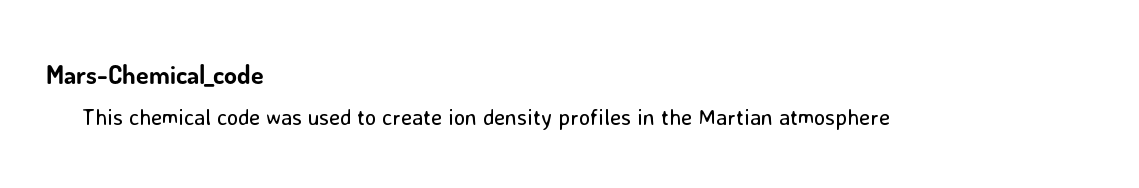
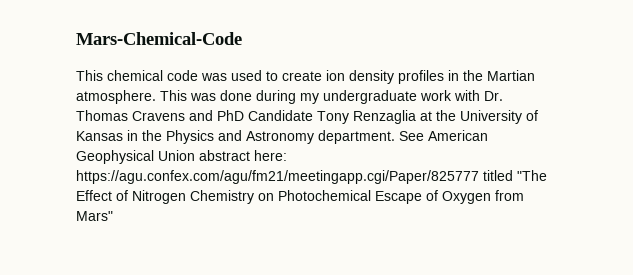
[46,64,264,87] Mars-Chemical_code -> [76,32,242,45] Mars-Chemical-Code
[778,109,890,130] atmosphere -> [76,90,503,104] [76,110,538,124] [76,130,488,144] [76,150,287,164] [76,170,547,184] [76,190,524,204] [76,211,113,221] atmosphere. This was done during my undergraduate work with Dr. Thomas Cravens and PhD Candidate Tony Renzaglia at the University of Kansas in the Physics and Astronomy department. See American Geophysical Union abstract here: https://agu.confex.com/agu/fm21/meetingapp.cgi/Paper/825777 titled "The Effect of Nitrogen Chemistry on Photochemical Escape of Oxygen from Mars"

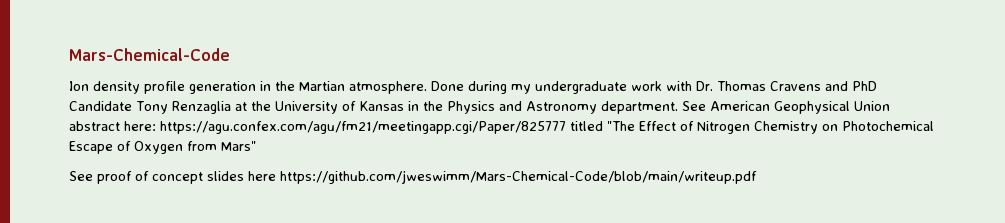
[76,70,444,84] This chemical code was used to create ion density profiles -> [69,81,256,94] Ion density profile generation
[160,90,252,101] This was done -> [431,81,464,91] Done
(113, 216) none -> [69,170,757,184] // See proof of concept slides here https://github.com/jweswimm/Mars-Chemical-Code/blob/main/writeup.pdf

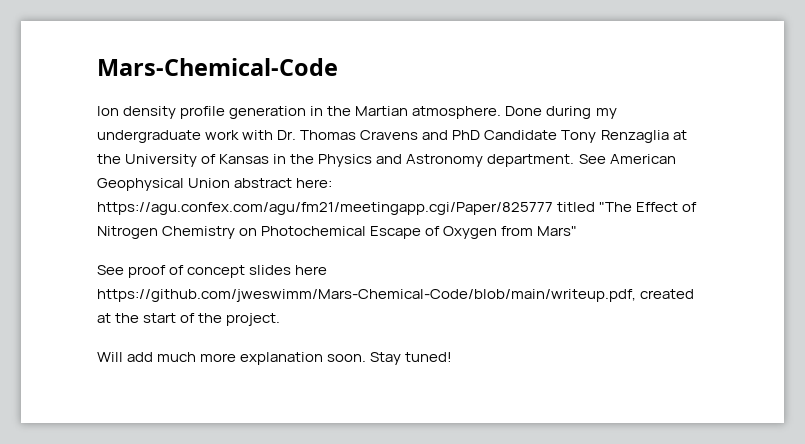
[280,170,757,184] https://github.com/jweswimm/Mars-Chemical-Code/blob/main/writeup.pdf -> [97,289,695,302] [97,313,281,326] [97,352,453,365] https://github.com/jweswimm/Mars-Chemical-Code/blob/main/writeup.pdf, created at the start of the project. // Will add much more explanation soon. Stay tuned!

